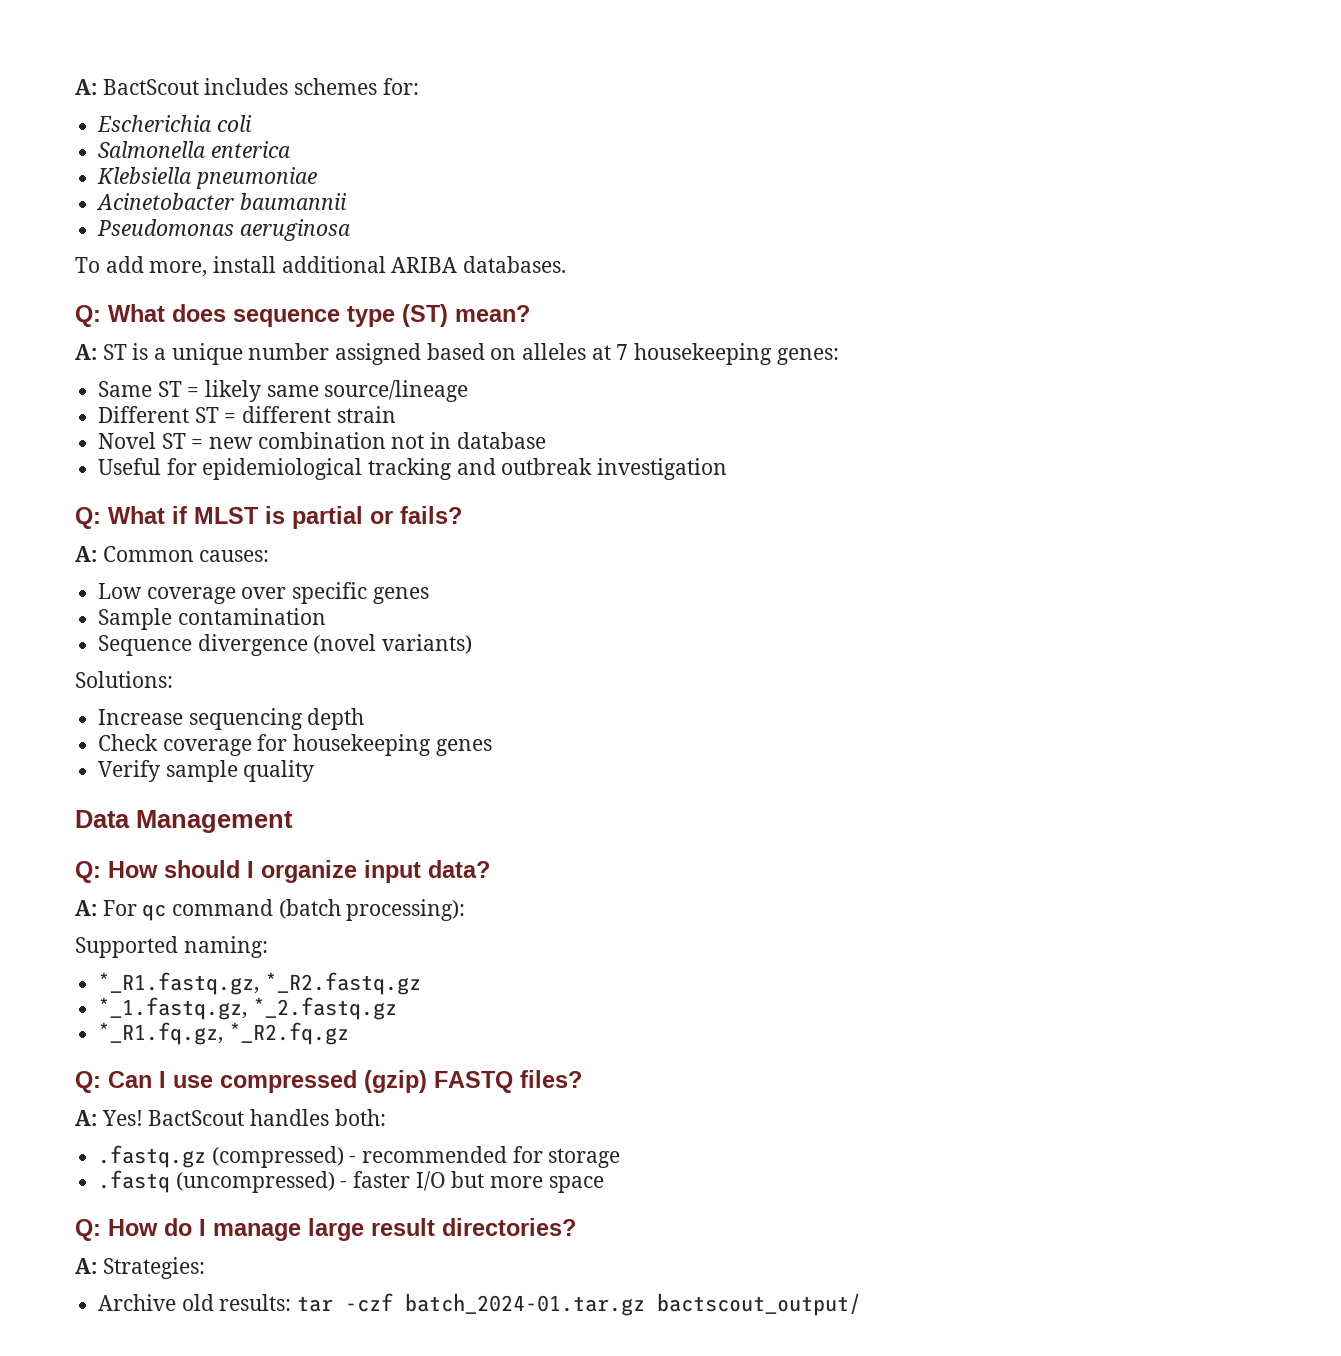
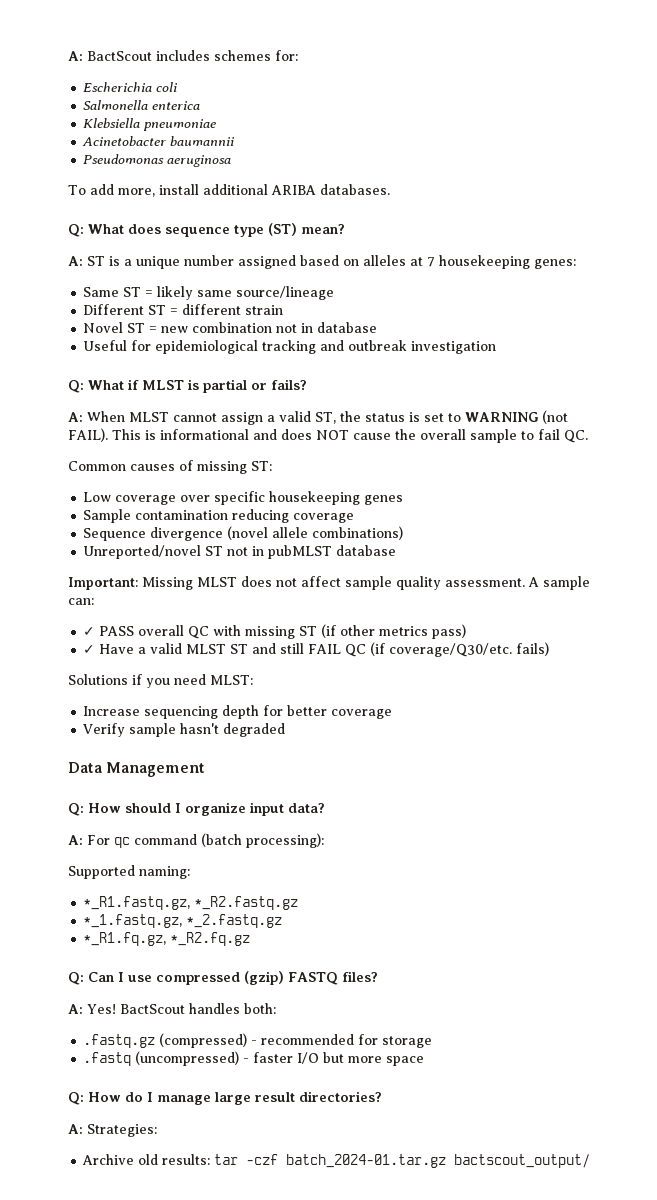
[102,546,270,562] Common causes: -> [87,410,568,425] [68,428,588,443] [68,460,272,474] When MLST cannot assign a valid ST, the status is set to WARNING (not FAIL). This is informational and does NOT cause the overall sample to fail QC. // Common causes of missing ST:
(368, 593) none -> [269,491,361,505] housekeeping
(326, 616) none -> [232,509,355,523] reducing coverage
[382,634,473,654] [75,671,173,688] variants) // Solutions: -> [272,526,404,540] [83,545,397,559] [68,576,590,590] [68,598,94,605] [83,624,467,639] [83,642,550,657] [68,674,253,688] allele combinations) // Unreported/novel ST not in pubMLST database // Important: Missing MLST does not affect sample quality assessment. A sample can: // ✓ PASS overall QC with missing ST (if other metrics pass) // ✓ Have a valid MLST ST and still FAIL QC (if coverage/Q30/etc. fails) // Solutions if you need MLST:
[98,734,492,756] // Check coverage for housekeeping genes -> [263,705,393,719] for better coverage
[243,760,315,782] quality -> [180,723,286,737] hasn't degraded

